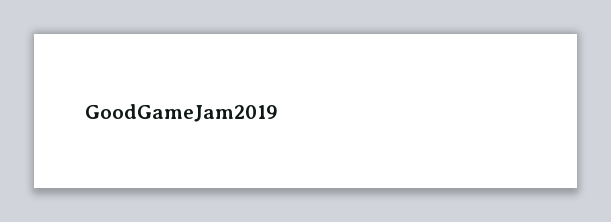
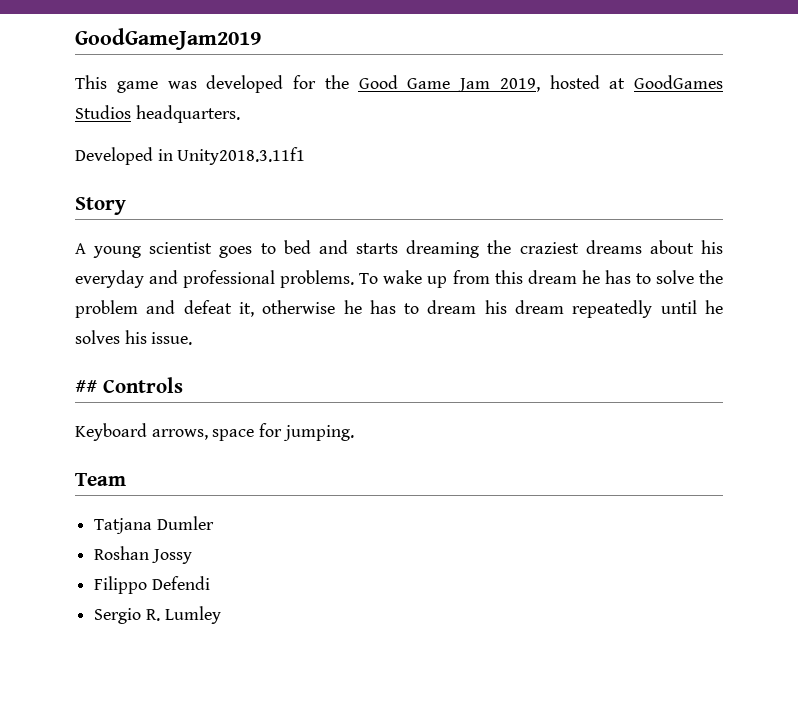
(278, 113) none -> [75,75,723,93] [75,105,240,123] [75,147,306,165] [75,197,126,215] [75,240,723,258] [75,270,723,288] [75,300,723,318] [75,330,193,345] [75,377,183,393] [75,423,354,441] [75,473,126,486] [94,516,214,534] [94,546,192,564] [94,576,210,594] [94,606,221,624] // This game was developed for the Good Game Jam 2019, hosted at GoodGames Studios headquarters. // Developed in Unity2018.3.11f1 // Story // A young scientist goes to bed and starts dreaming the craziest dreams about his everyday and professional problems. To wake up from this dream he has to solve the problem and defeat it, otherwise he has to dream his dream repeatedly until he solves his issue. // ## Controls // Keyboard arrows, space for jumping. // Team // Tatjana Dumler // Roshan Jossy // Filippo Defendi // Sergio R. Lumley

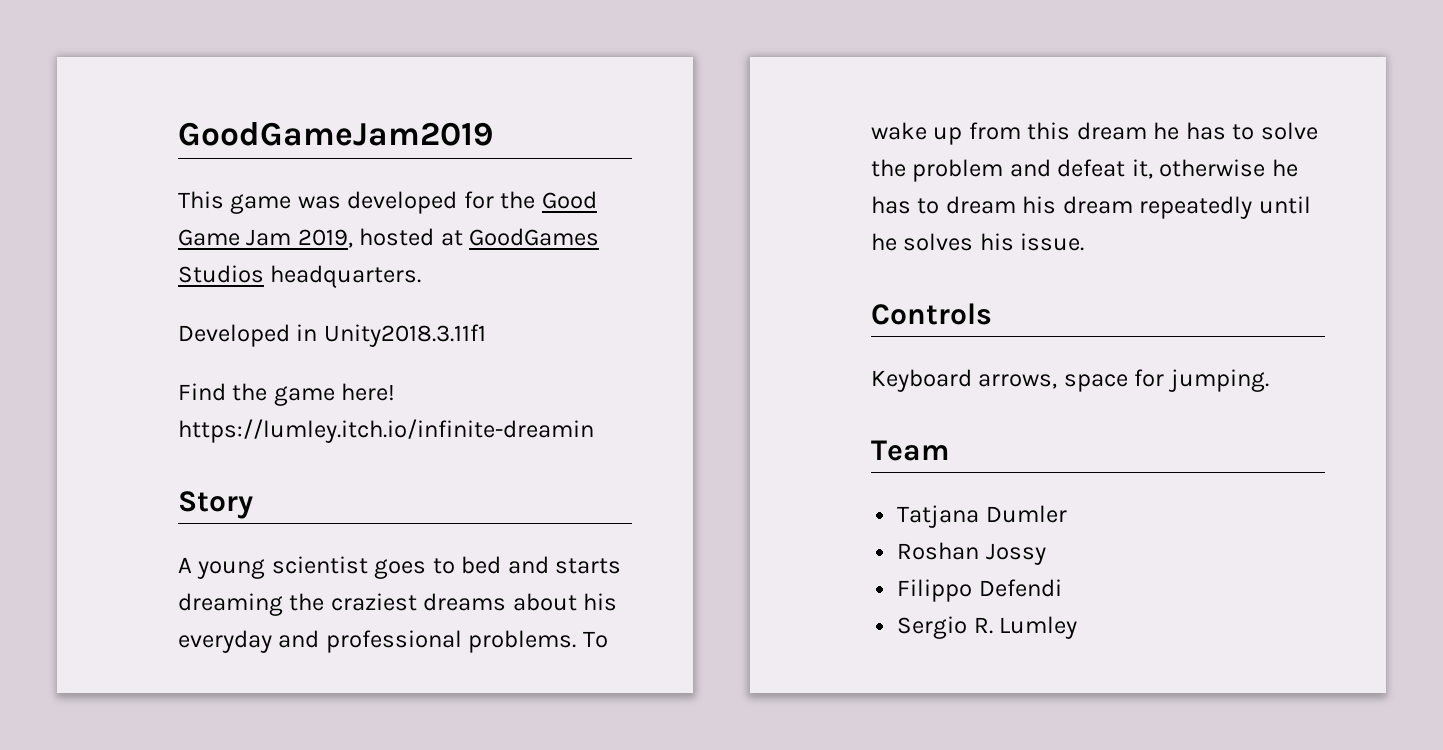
(306, 156) none -> [178,383,396,406] [178,419,594,443] // Find the game here! https://lumley.itch.io/infinite-dreamin
[75,380,97,393] ## -> (1085, 242) none

